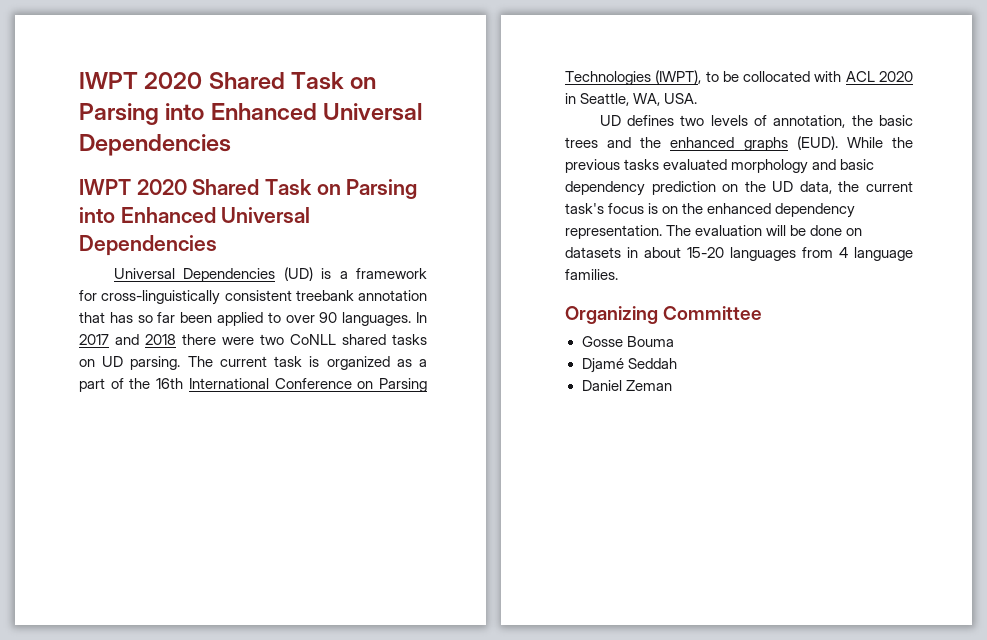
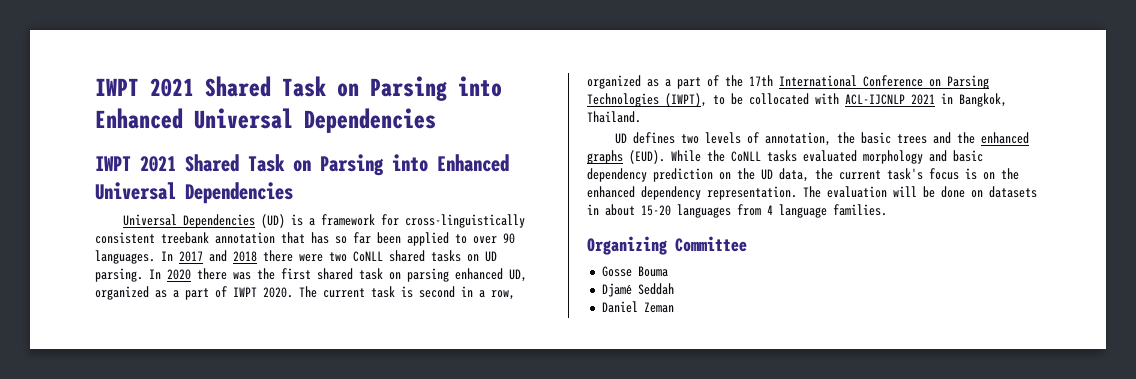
[79,72,203,89] IWPT 2020 -> [95,78,194,97] IWPT 2021
[136,179,187,195] 2020 -> [140,156,176,172] 2021
[187,356,320,367] The current task is -> [149,268,527,282] [95,286,515,300] In 2020 there was the first shared task on parsing enhanced UD, organized as a part of IWPT 2020. The current task is second in a row,
[156,378,184,389] 16th -> [749,75,773,86] 17th
[845,71,913,82] [565,93,698,106] ACL 2020 in Seattle, WA, USA. -> [845,93,1007,107] [587,111,641,123] ACL-IJCNLP 2021 in Bangkok, Thailand.
[565,159,620,173] previous -> [731,151,761,162] CoNLL

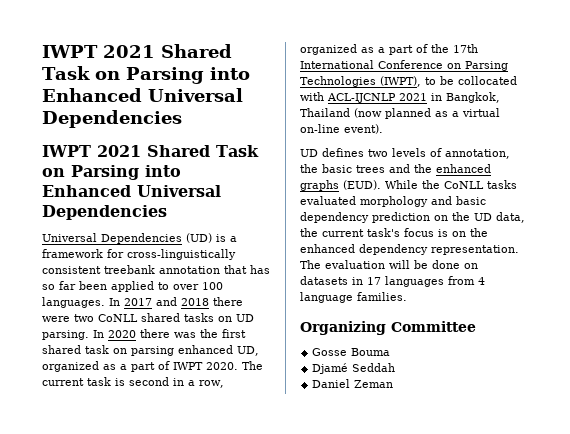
[503,233,515,244] 90 -> [202,282,223,290] 100
[587,111,641,123] Thailand. -> [300,108,500,119] [300,124,383,134] Thailand (now planned as a virtual on-line event).
[605,204,671,216] about 15-20 -> [367,277,381,285] 17

